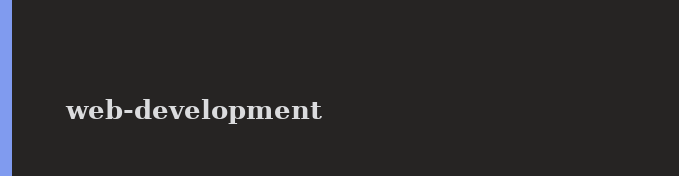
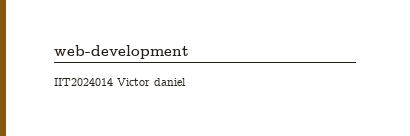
(322, 111) none -> [54,78,186,86] // IIT2024014 Victor daniel

